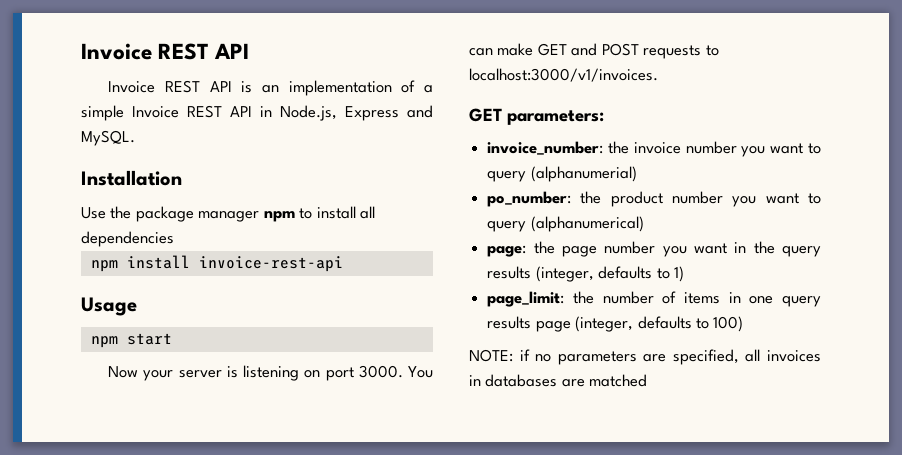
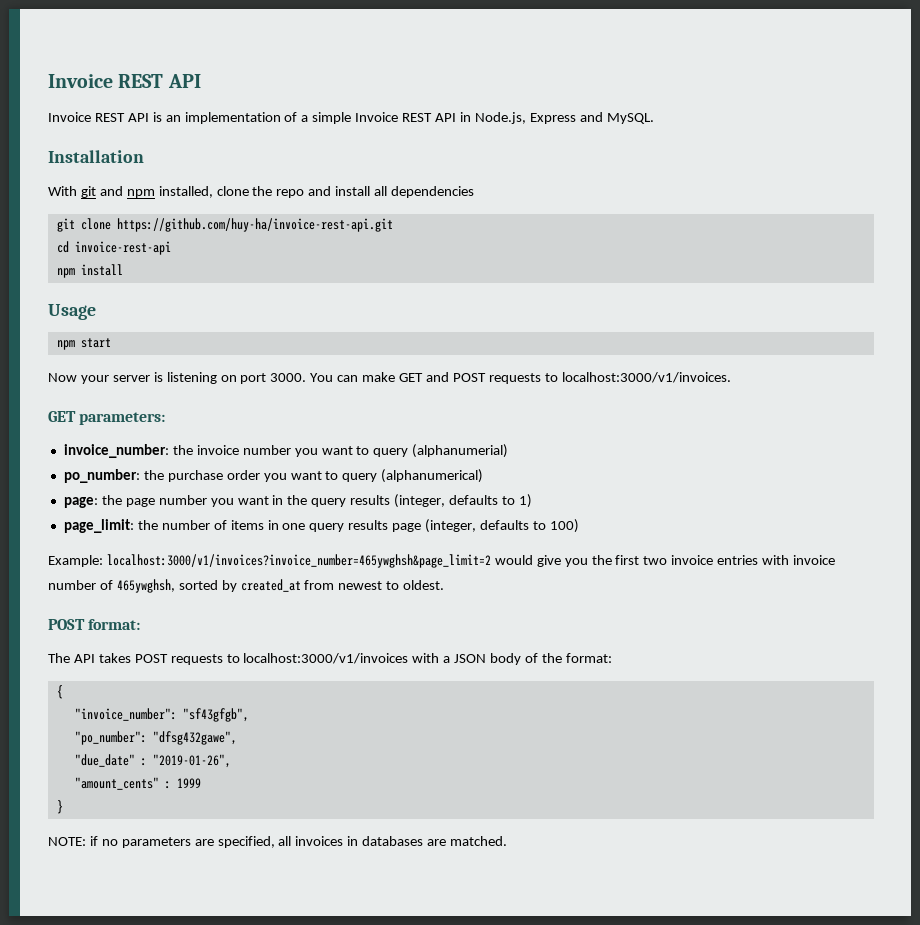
[81,206,376,222] [81,231,174,247] Use the package manager npm to install all dependencies -> [48,186,475,198] [56,218,393,232] [56,241,171,255] With git and npm installed, clone the repo and install all dependencies // git clone https://github.com/huy-ha/invoice-rest-api.git // cd invoice-rest-api
[198,256,343,272] invoice-rest-api -> (123, 270) none
[610,191,724,207] product number -> [167,470,260,482] purchase order
(744, 324) none -> [48,554,836,568] [48,579,445,593] [48,619,141,630] [48,653,612,665] [56,685,63,699] [74,708,249,722] [74,731,237,745] [74,754,231,768] [74,777,201,790] [56,800,63,814] // Example: localhost:3000/v1/invoices?invoice_number=465ywghsh&page_limit=2 would give you the first two invoice entries with invoice number of 465ywghsh, sorted by created_at from newest to oldest. // POST format: // The API takes POST requests to localhost:3000/v1/invoices with a JSON body of the format: // { // "invoice_number": "sf43gfgb", // "po_number": "dfsg432gawe", // "due_date" : "2019-01-26", // "amount_cents" : 1999 // }
[589,374,648,387] matched -> [450,836,508,846] matched.

